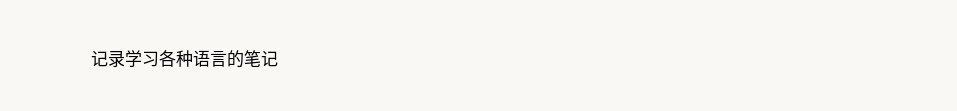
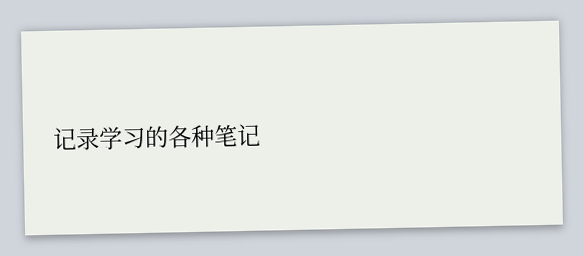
[159,50,244,68] 各种语言的 -> [144,124,215,149] 的各种

